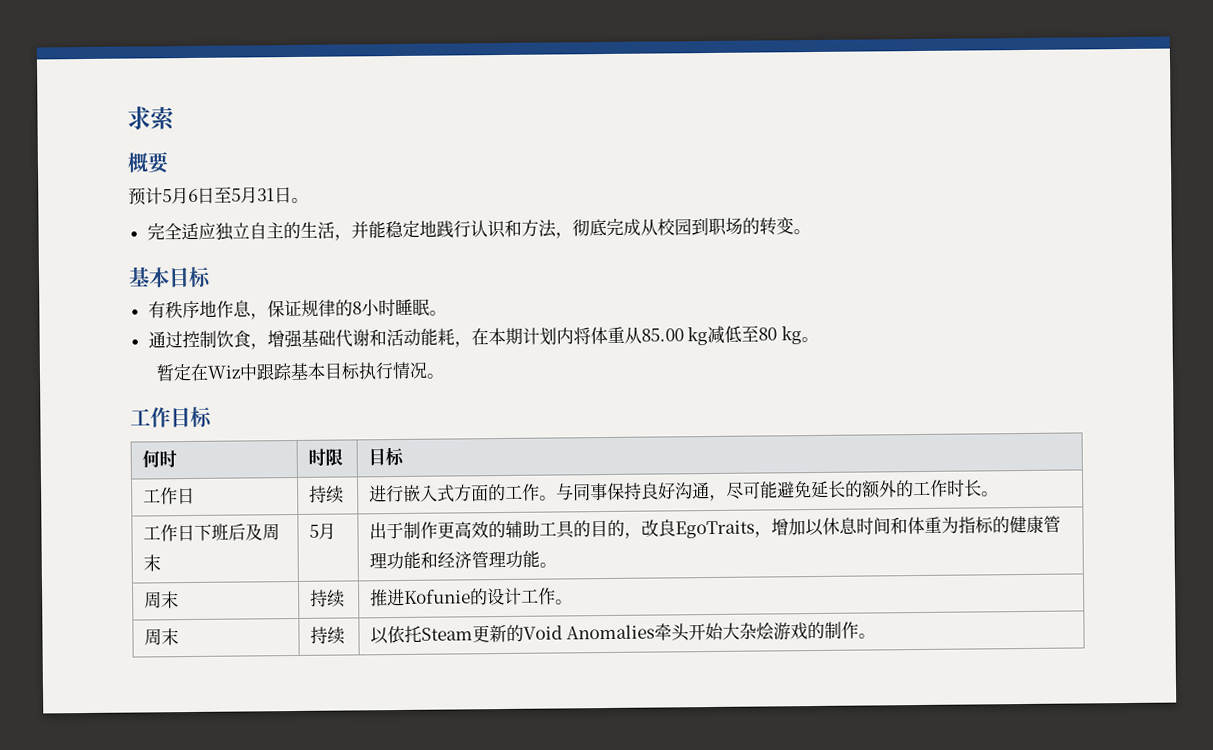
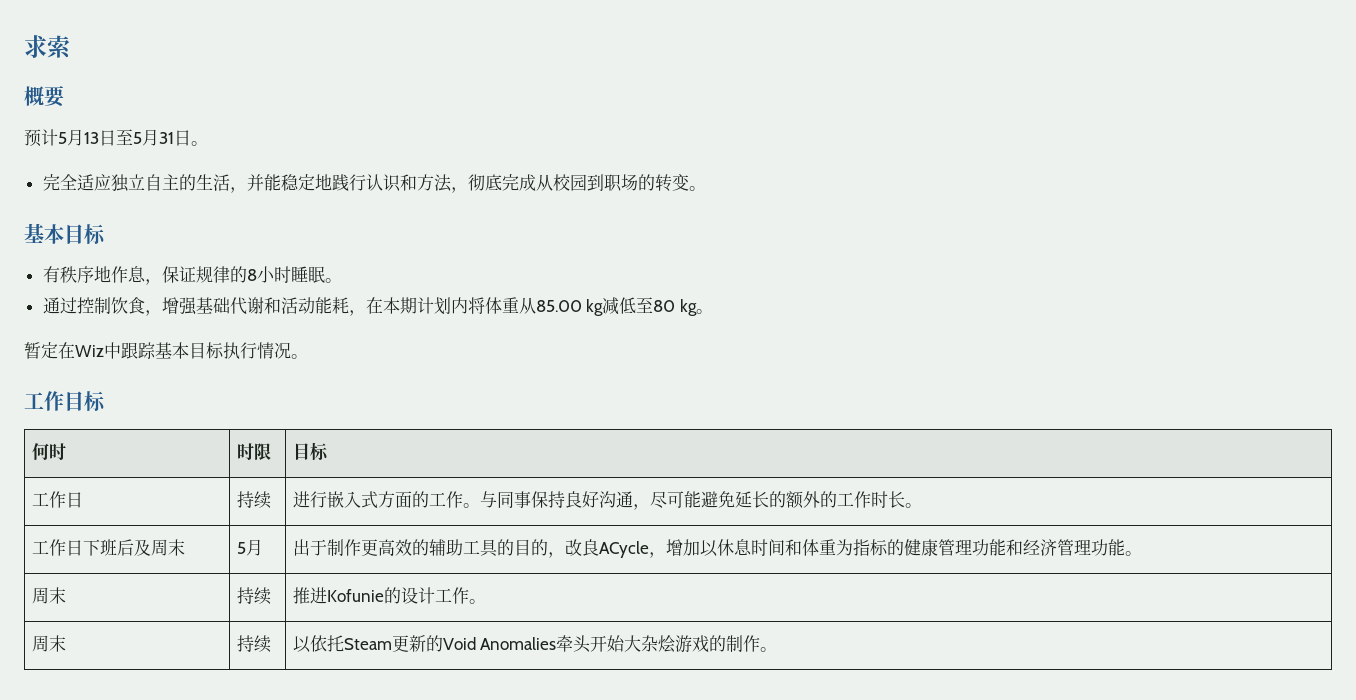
[188,188,198,203] 6 -> [84,132,99,144] 13
[674,520,755,539] EgoTraits -> [598,541,649,558] ACycle

